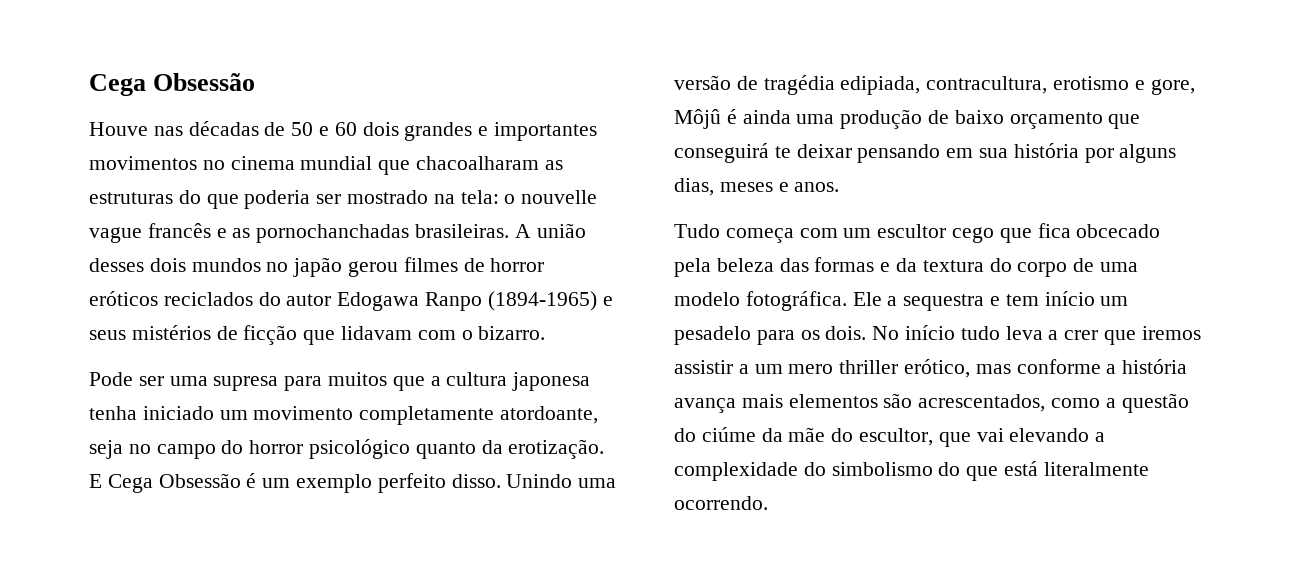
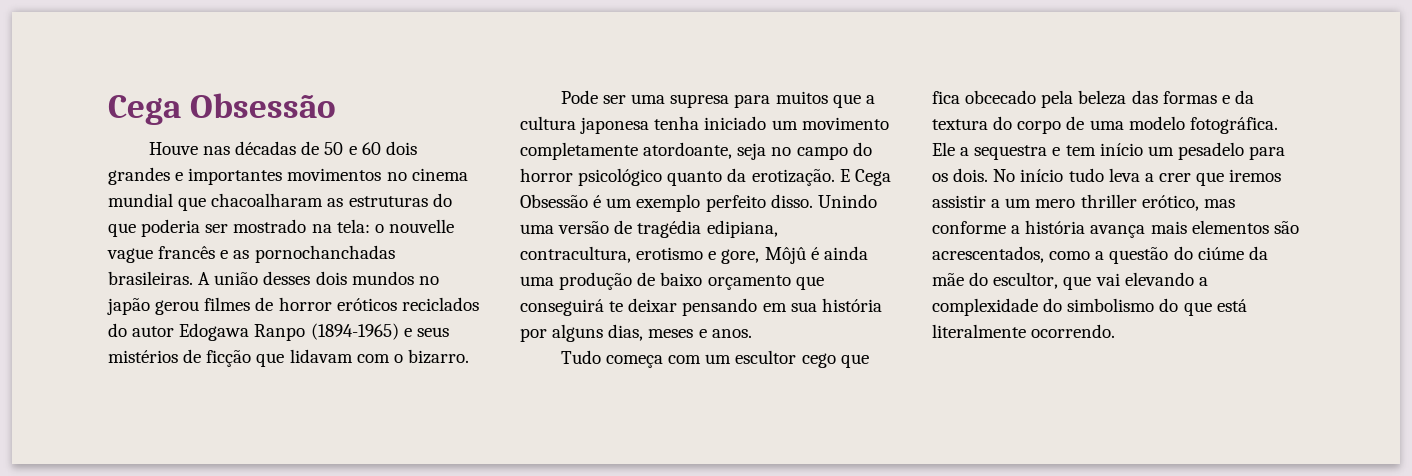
[840,76,921,95] edipiada, -> [706,220,778,238] edipiana,

